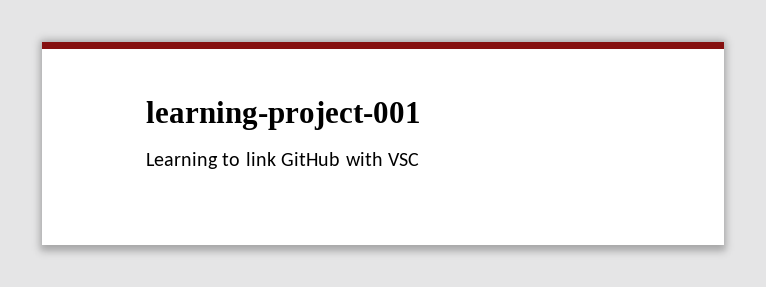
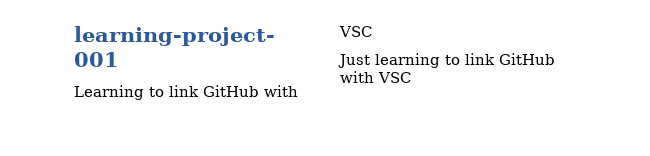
(419, 159) none -> [338,53,555,68] [340,71,411,83] // Just learning to link GitHub with VSC

